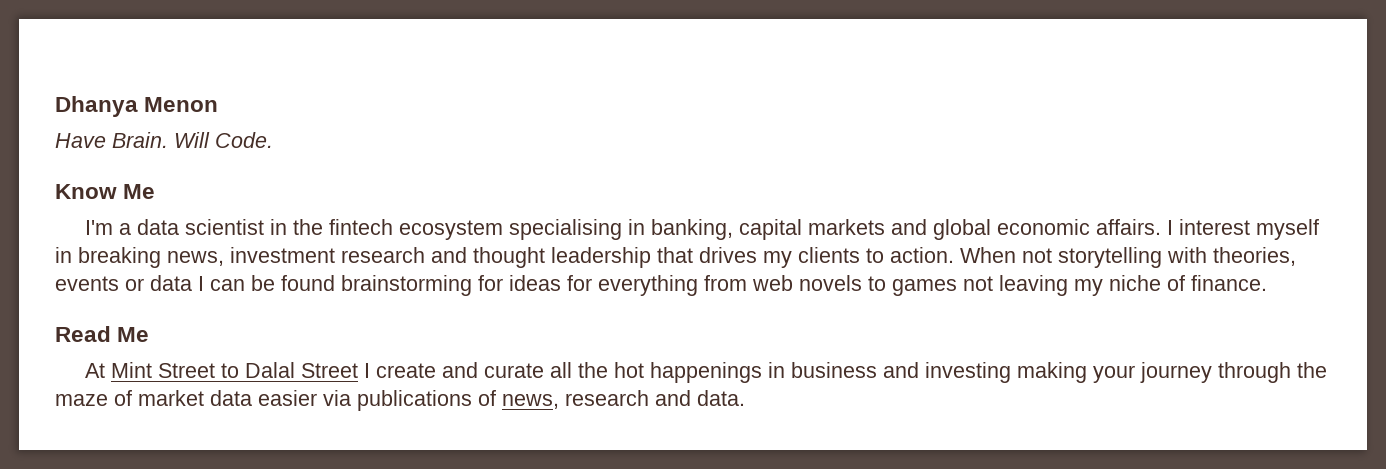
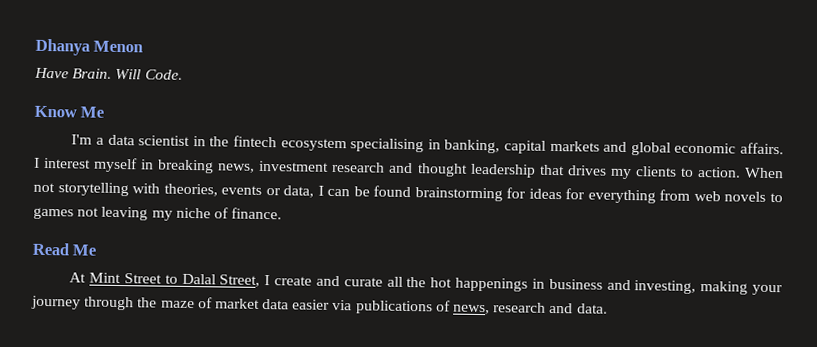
[150,275,192,291] data -> [283,185,315,198] data,
[301,363,359,378] Street -> [219,274,261,287] Street,
[925,362,1012,383] investing -> [634,280,697,294] investing,

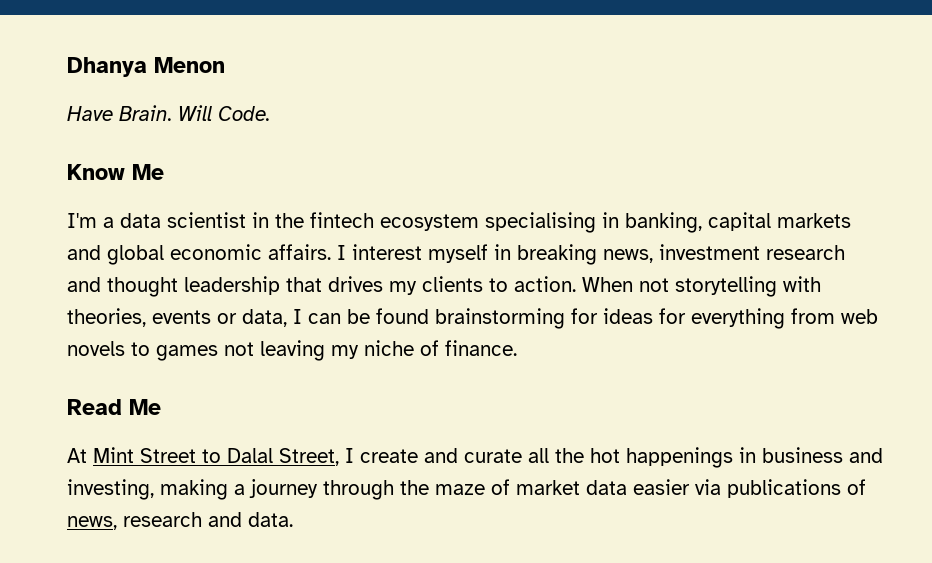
[752,284,784,296] your -> [234,484,245,495] a

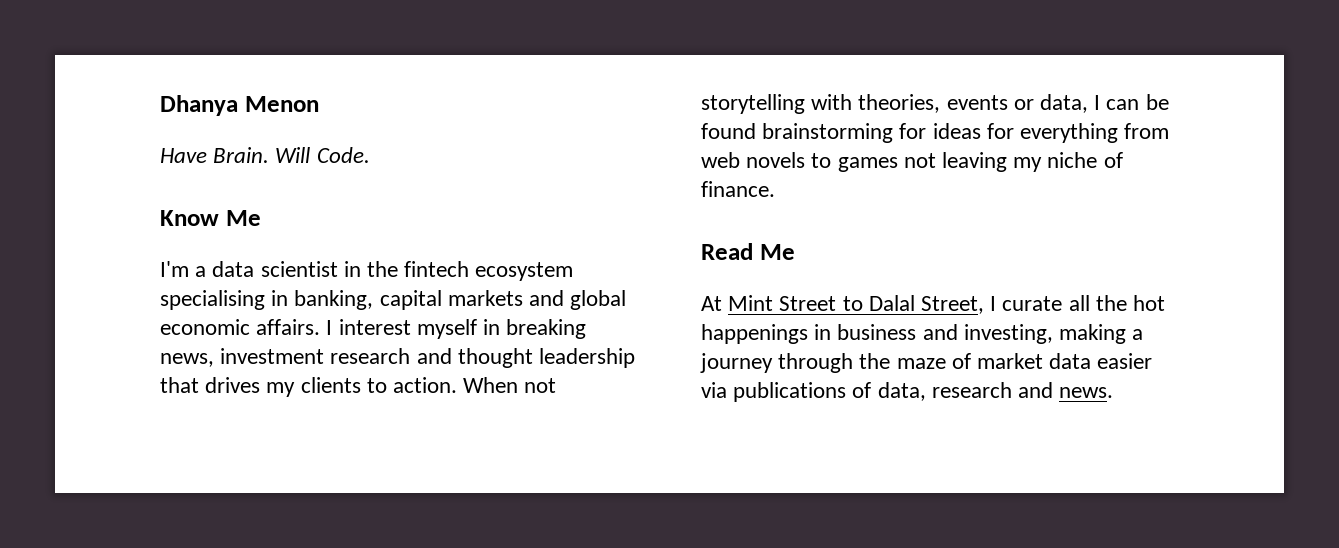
[360,448,458,463] create and -> (997, 303) none
[67,512,293,530] news, research and data. -> [877,382,1114,401] data, research and news.

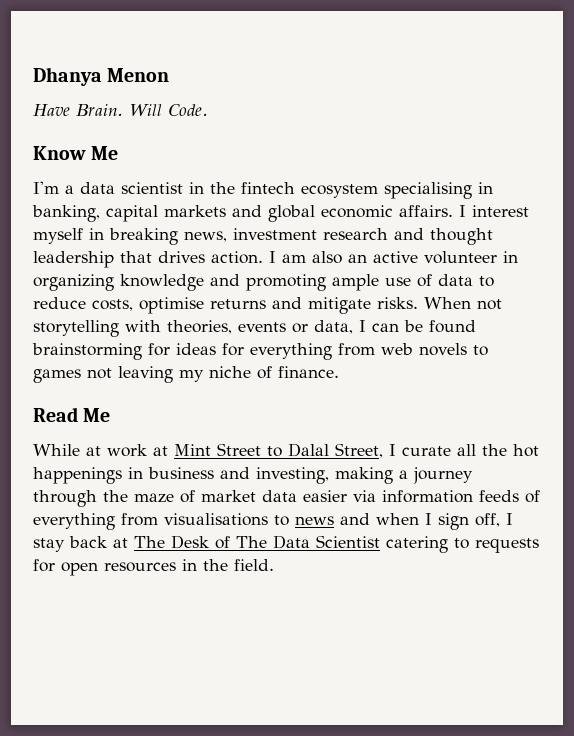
[266,377,458,397] my clients to action. -> [211,251,518,264] [33,274,494,291] [33,297,418,314] action. I am also an active volunteer in organizing knowledge and promoting ample use of data to reduce costs, optimise returns and mitigate risks.
[701,296,722,311] At -> [33,444,168,457] While at work at
[733,382,1114,402] publications of data, research and news. -> [382,490,540,503] [33,513,513,530] [33,535,539,553] [33,559,274,576] information feeds of everything from visualisations to news and when I sign off, I stay back at The Desk of The Data Scientist catering to requests for open resources in the field.

